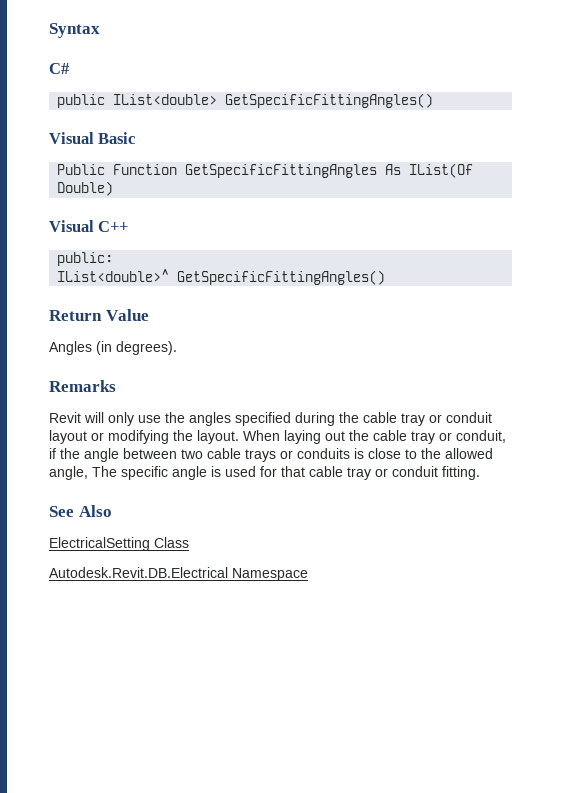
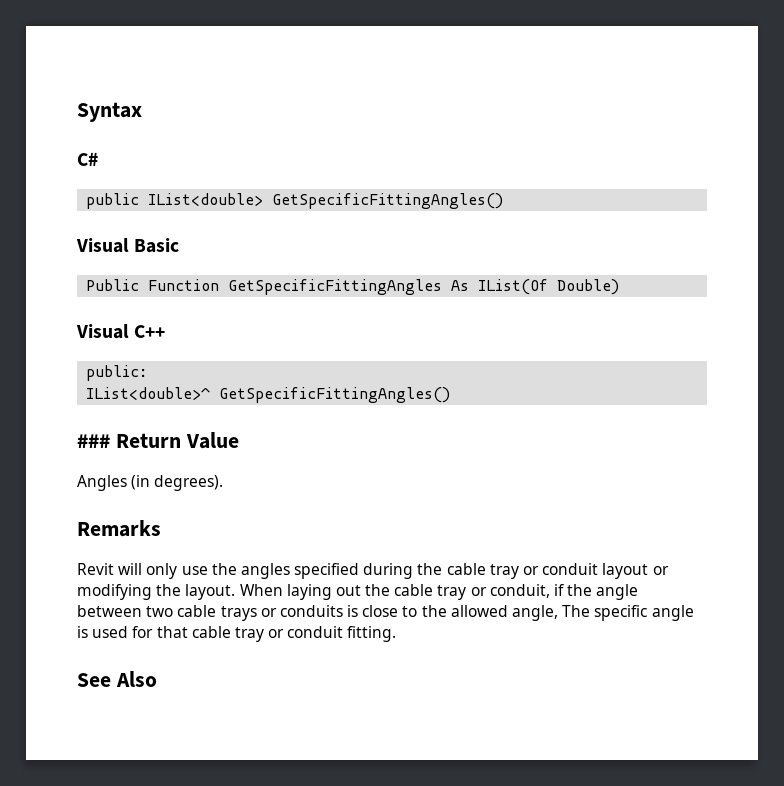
(386, 277) none -> [77,434,110,448] ###
[49,537,189,551] [49,567,308,581] // ElectricalSetting Class // Autodesk.Revit.DB.Electrical Namespace -> (157, 679) none

